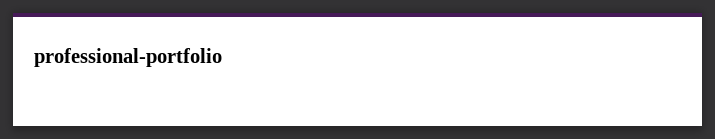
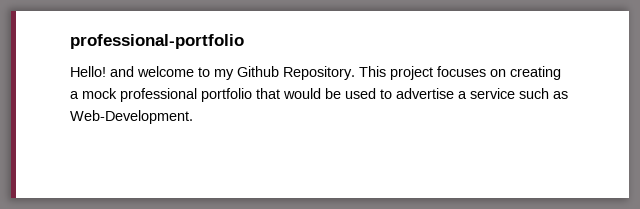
(222, 57) none -> [70,66,561,80] [70,88,568,102] [70,110,193,124] // Hello! and welcome to my Github Repository. This project focuses on creating a mock professional portfolio that would be used to advertise a service such as Web-Development.

